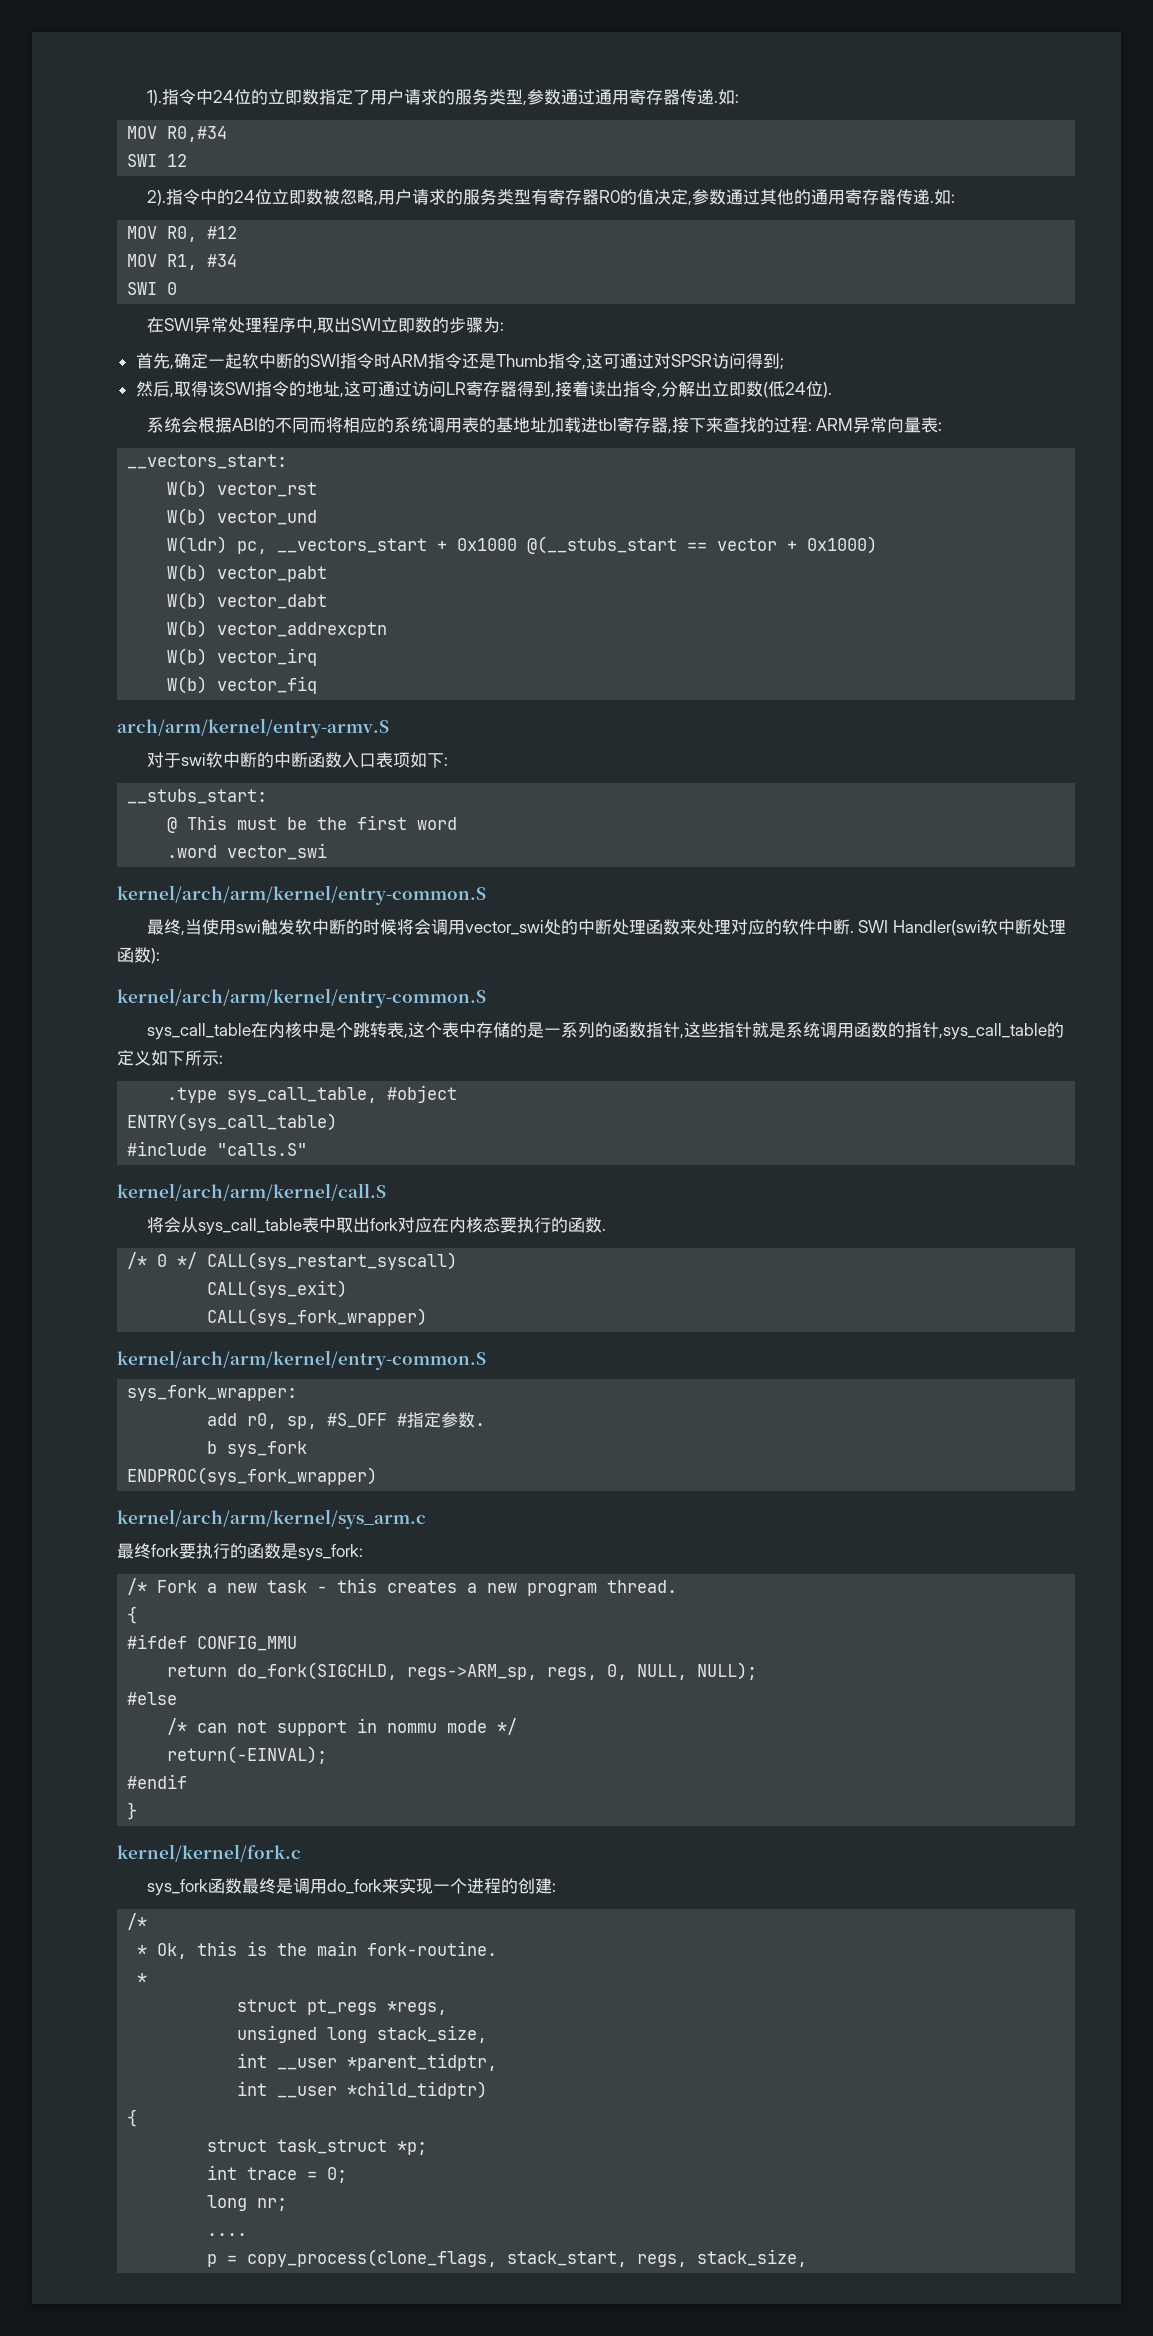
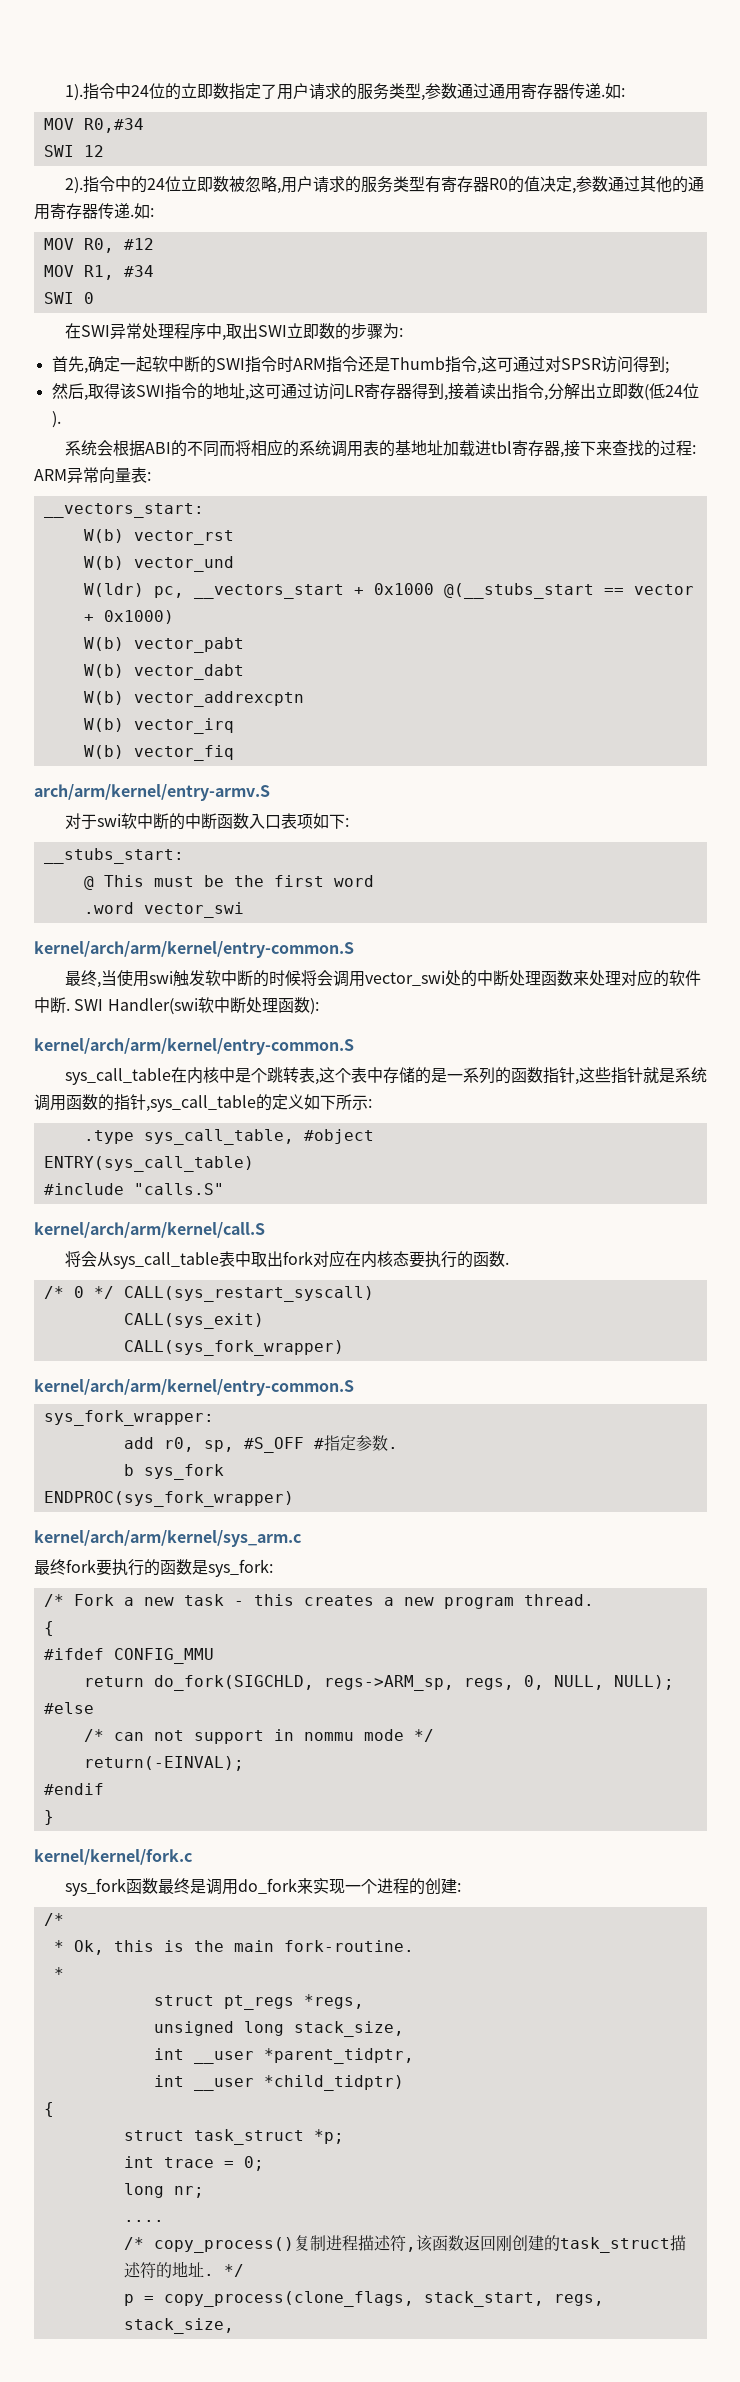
(248, 2234) none -> [123,2235,686,2253] [123,2261,244,2278] // /* copy_process()复制进程描述符,该函数返回刚创建的task_struct描述符的地址. */

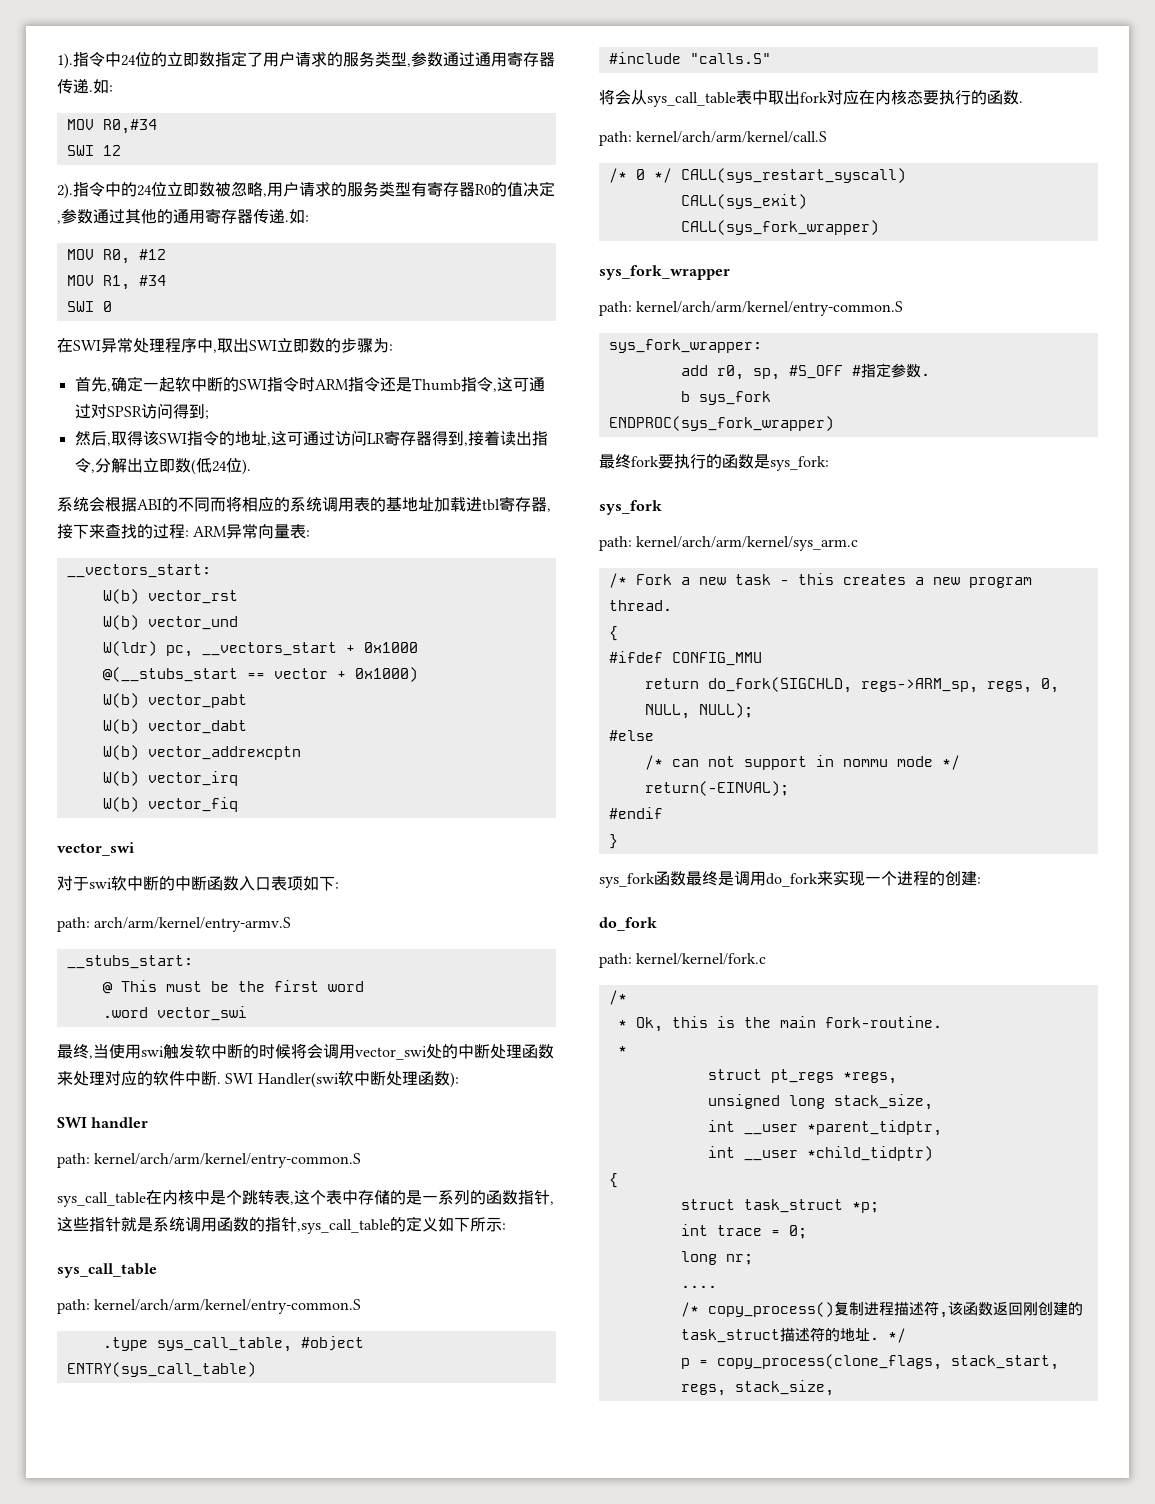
[34,784,270,801] arch/arm/kernel/entry-armv.S -> [57,842,134,856] vector_swi
(349, 822) none -> [57,917,292,932] // path: arch/arm/kernel/entry-armv.S
[34,941,354,958] // kernel/arch/arm/kernel/entry-common.S -> (247, 1013) none
(319, 1006) none -> [57,1117,149,1128] [57,1153,90,1168] SWI handler // path:
(372, 1103) none -> [57,1263,157,1278] [57,1299,362,1314] // sys_call_table // path: kernel/arch/arm/kernel/entry-common.S
[34,1222,265,1238] // kernel/arch/arm/kernel/call.S -> (771, 58) none
(509, 1263) none -> [599,131,828,146] // path: kernel/arch/arm/kernel/call.S
(344, 1348) none -> [599,265,730,280] [599,301,632,316] sys_fork_wrapper // path:
[34,1530,301,1547] // kernel/arch/arm/kernel/sys_arm.c -> (834, 423) none
(273, 1568) none -> [599,500,662,515] [599,536,859,551] // sys_fork // path: kernel/arch/arm/kernel/sys_arm.c
[34,1849,192,1865] // kernel/kernel/fork.c -> (618, 841) none
(461, 1887) none -> [599,917,657,931] [599,953,767,968] // do_fork // path: kernel/kernel/fork.c

